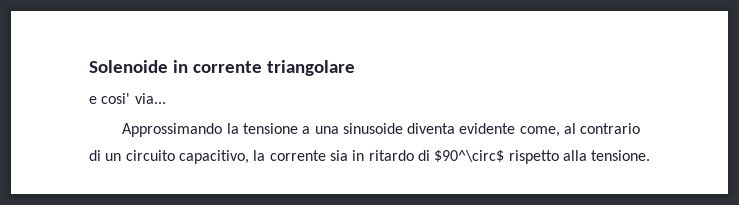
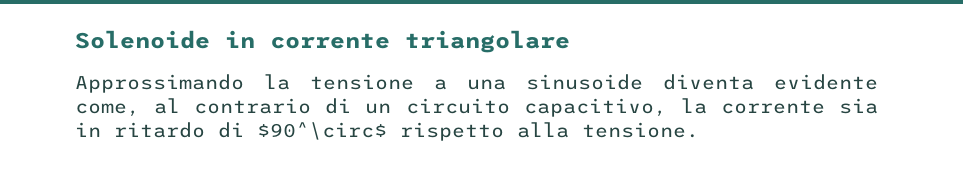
[89,93,166,104] // e cosi' via... -> (570, 41) none

